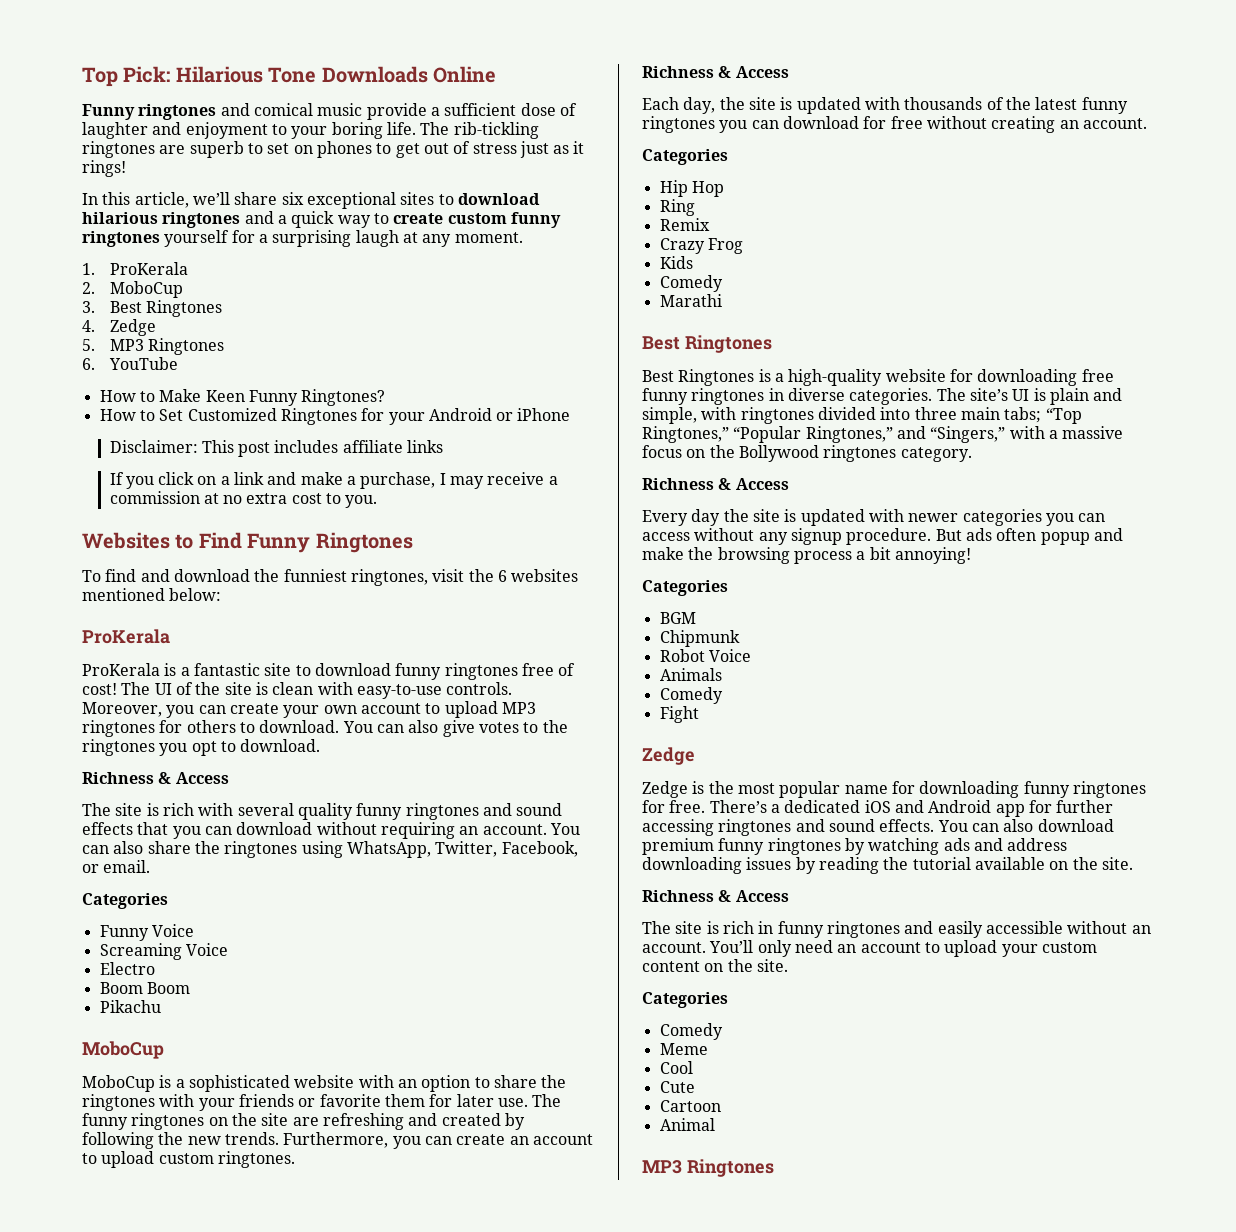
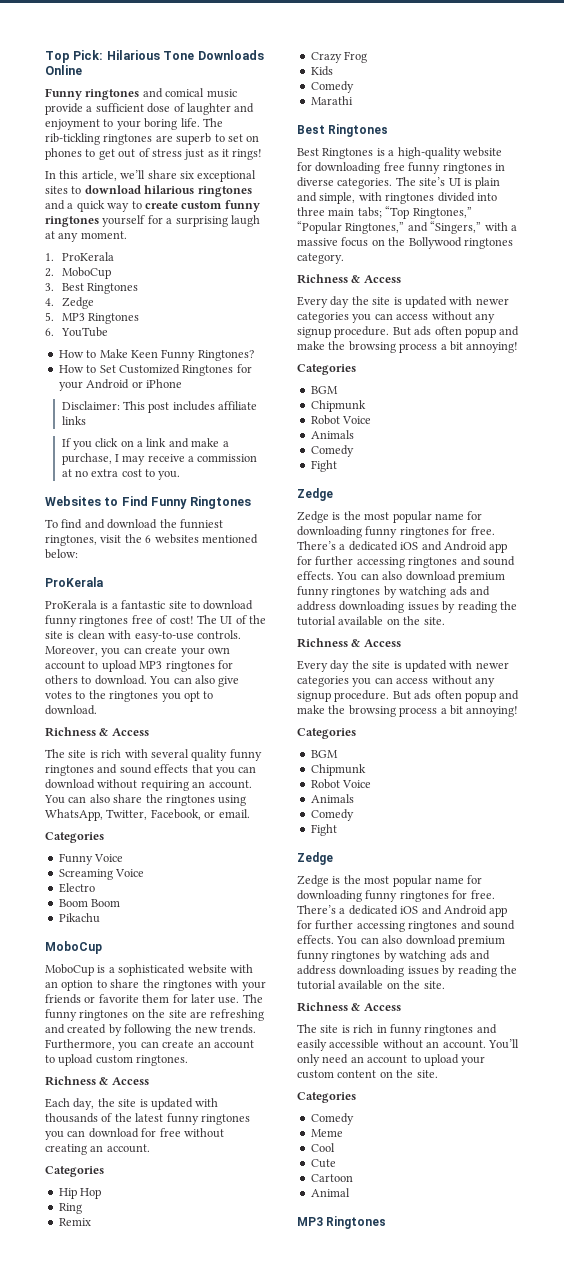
(789, 896) none -> [297,660,509,672] [297,675,495,687] [297,690,520,702] [297,705,519,717] [297,728,356,739] [310,750,338,758] [310,764,366,776] [310,779,372,789] [310,794,354,803] [310,809,354,821] [310,824,337,836] [297,852,333,865] [297,875,483,887] [297,890,495,902] [297,905,508,917] [297,920,515,932] [297,935,505,947] [297,950,490,962] [297,965,517,977] [297,980,445,990] [297,1002,401,1012] // Every day the site is updated with newer categories you can access without any signup procedure. But ads often popup and make the browsing process a bit annoying! // Categories // BGM // Chipmunk // Robot Voice // Animals // Comedy // Fight // Zedge // Zedge is the most popular name for downloading funny ringtones for free. There’s a dedicated iOS and Android app for further accessing ringtones and sound effects. You can also download premium funny ringtones by watching ads and address downloading issues by reading the tutorial available on the site. // Richness & Access

